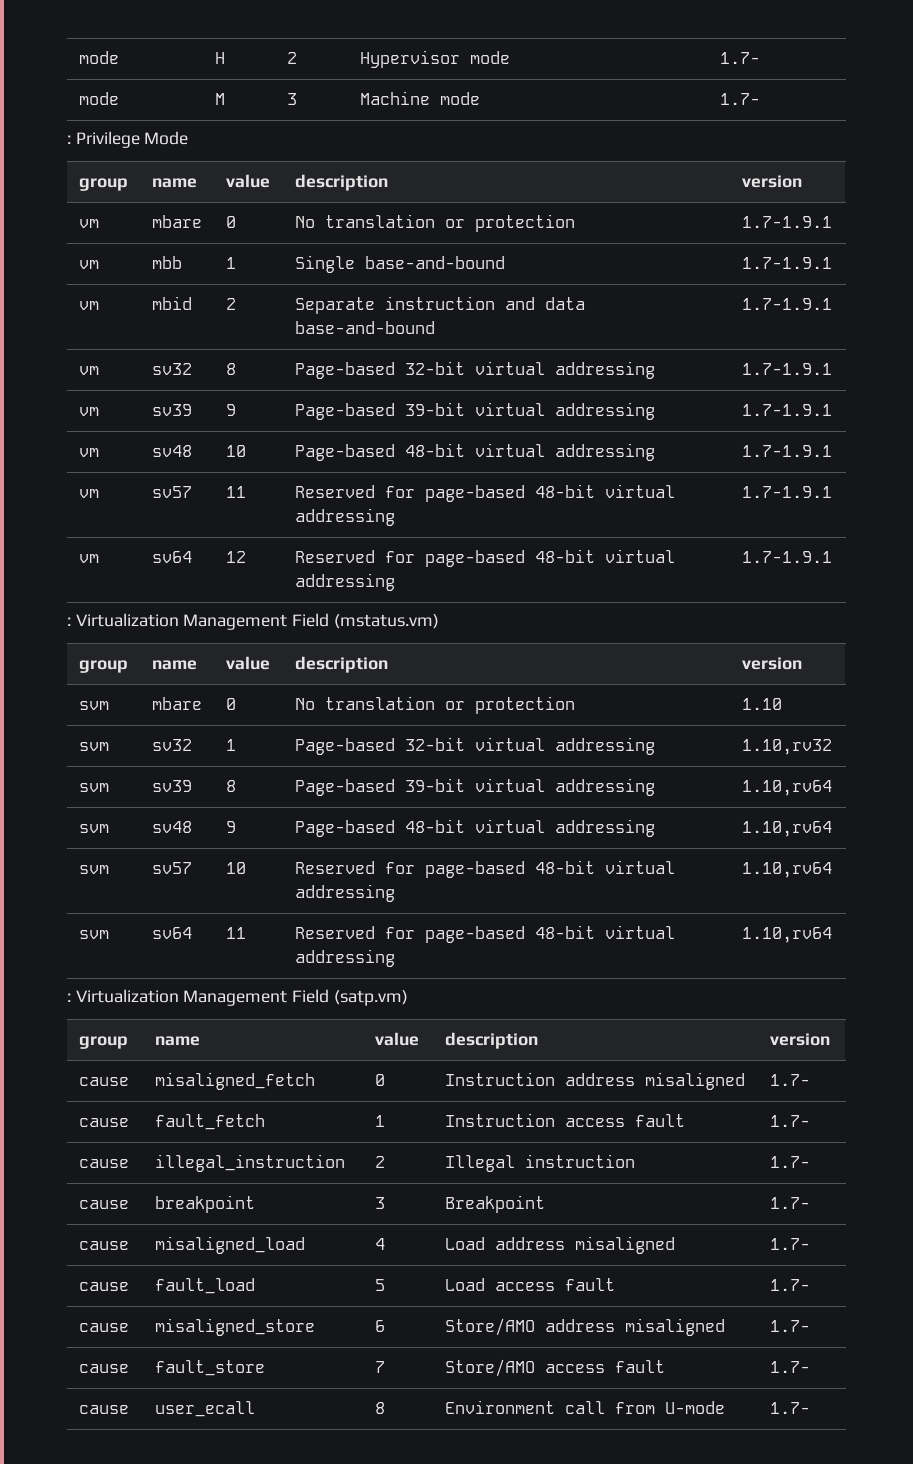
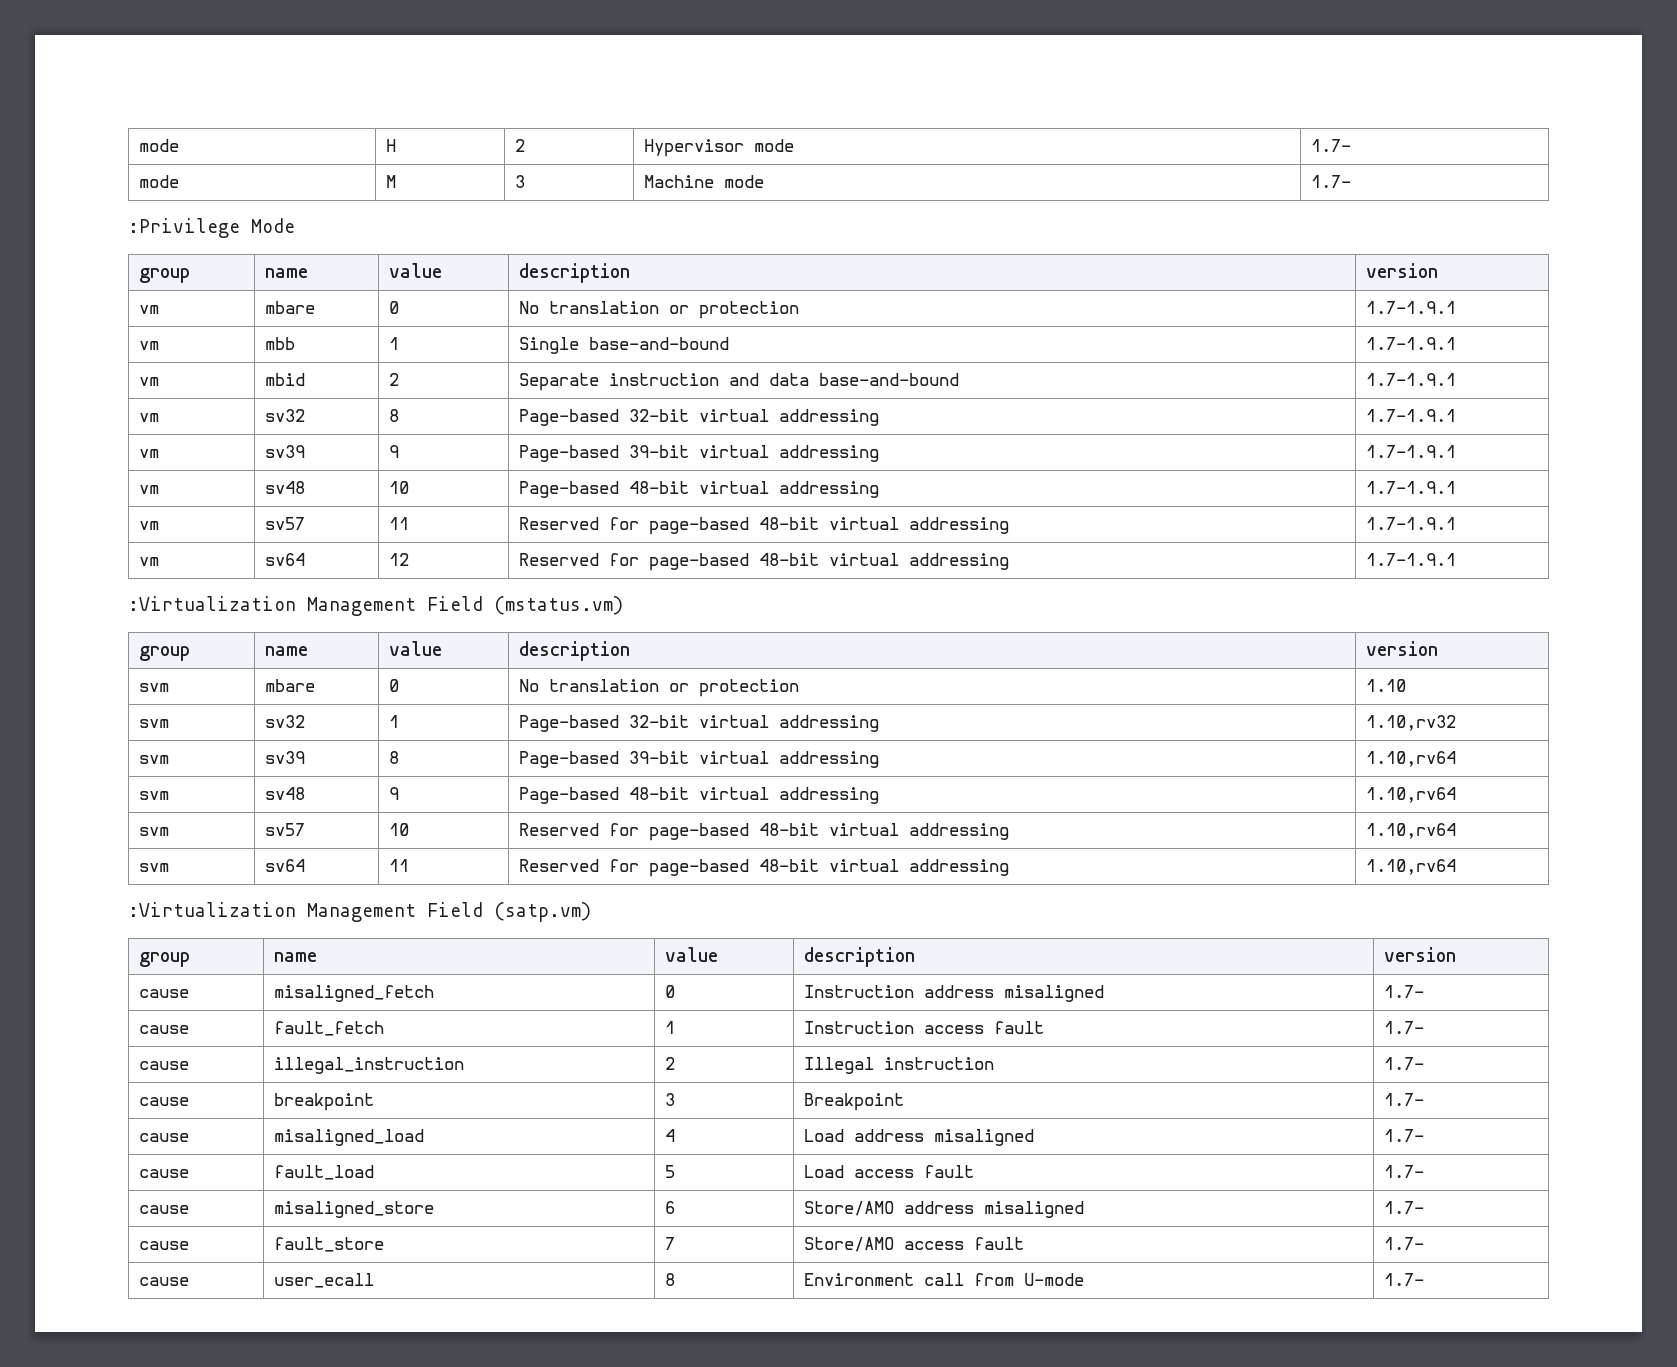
[67,131,140,148] : Privilege -> [128,218,240,238] :Privilege
[67,613,179,627] : Virtualization -> [128,596,296,611] :Virtualization
[67,989,179,1003] : Virtualization -> [128,902,296,917] :Virtualization

